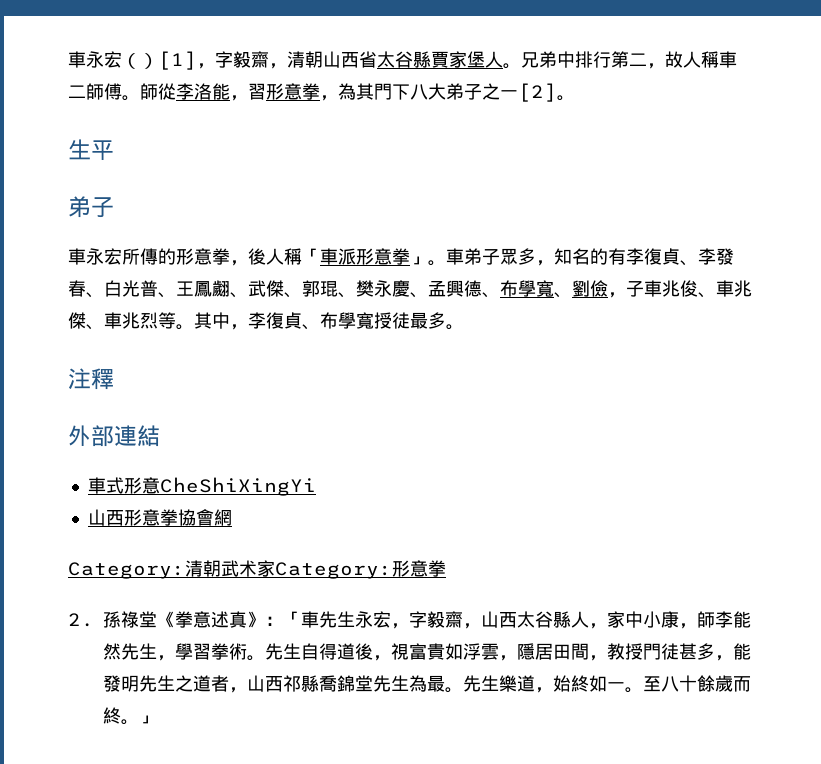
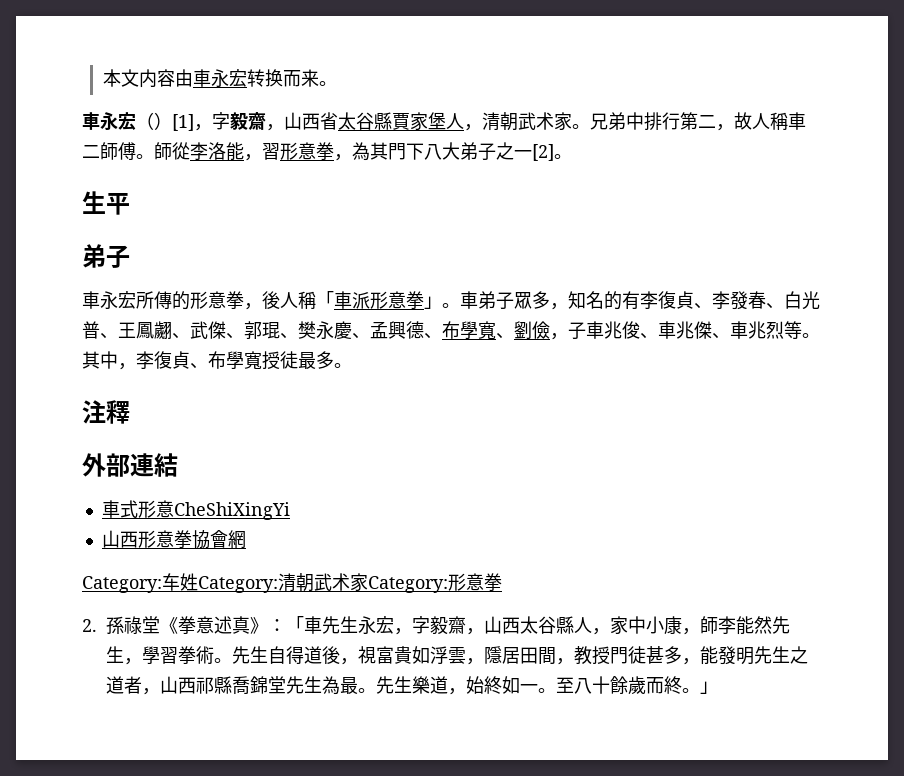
(68, 59) none -> [102,69,337,88] 本文内容由車永宏转换而来。 //
[287,51,323,68] 清朝 -> (284, 127) none
(503, 59) none -> [464,112,572,131] ，清朝武术家
(185, 570) none -> [162,573,278,593] 车姓Category:

